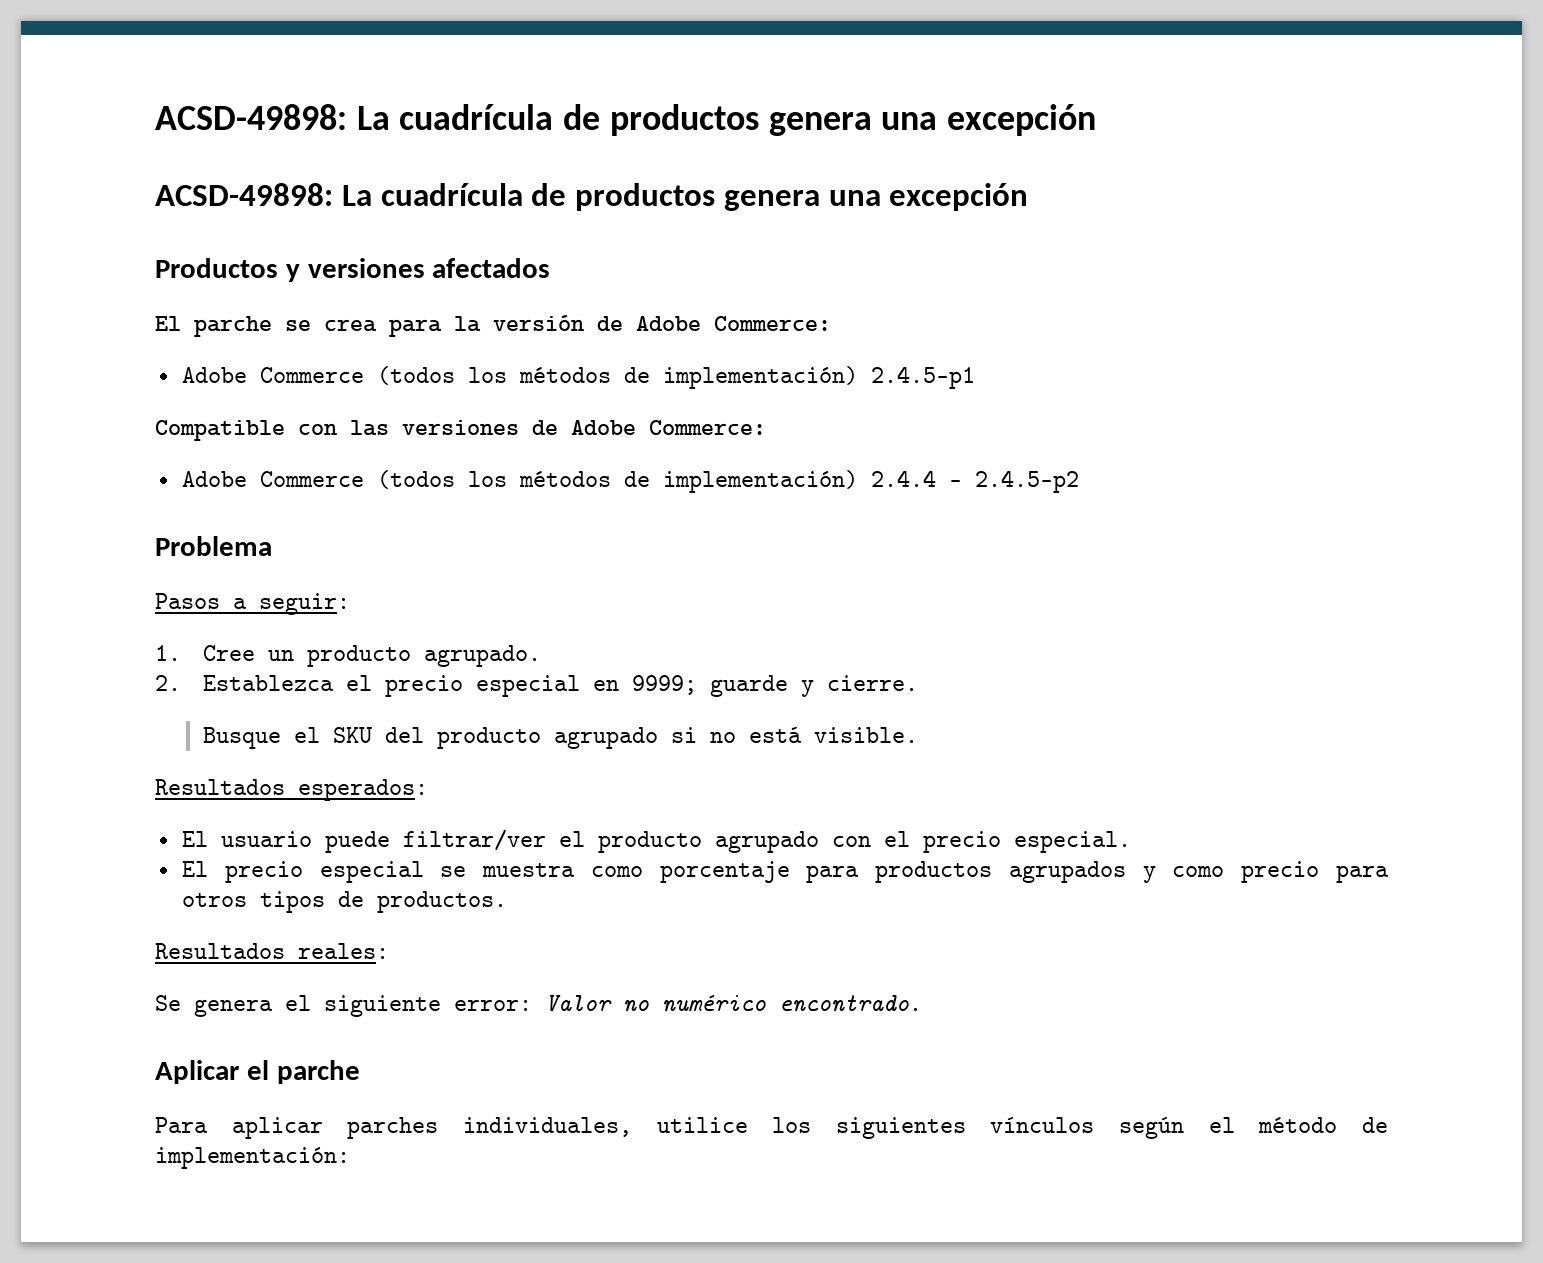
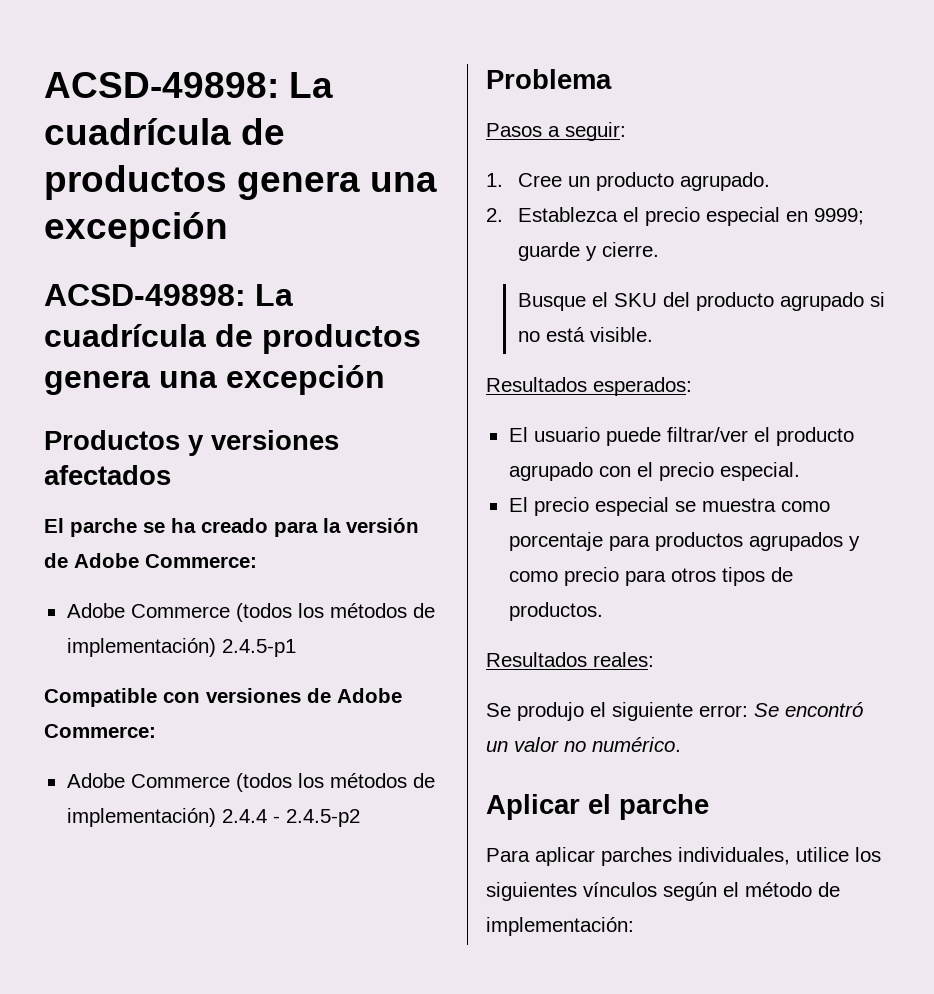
[324,319,377,332] crea -> [171,518,268,533] ha creado
[350,420,389,436] las -> (200, 697) none
[194,999,273,1017] genera -> [517,702,584,721] produjo
[545,995,922,1012] Valor no numérico encontrado. -> [754,702,863,717] [486,737,681,752] Se encontró un valor no numérico.

